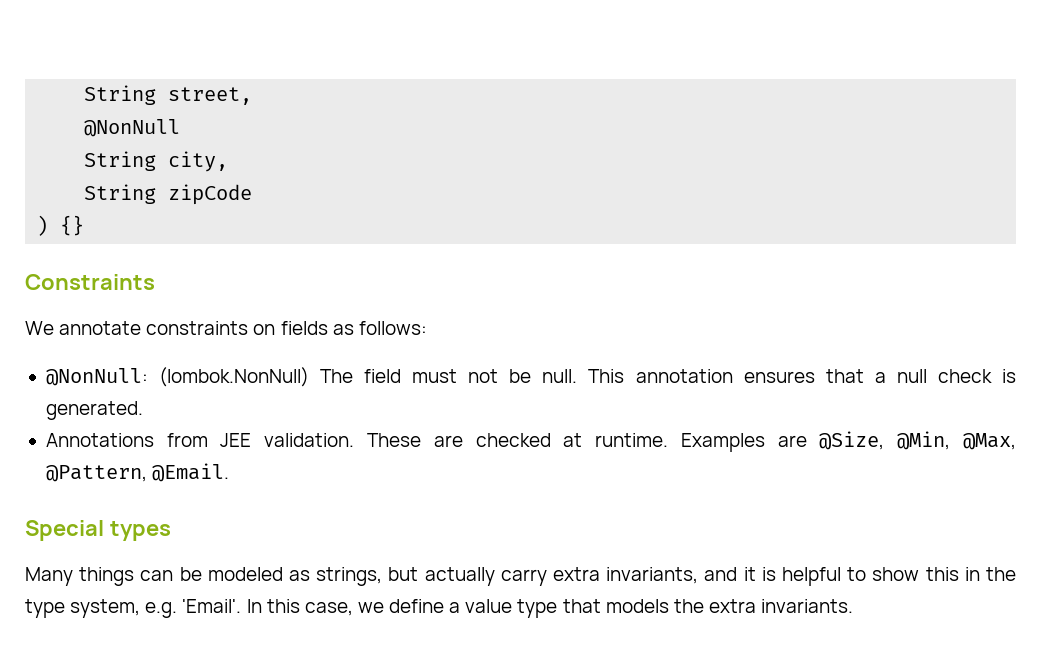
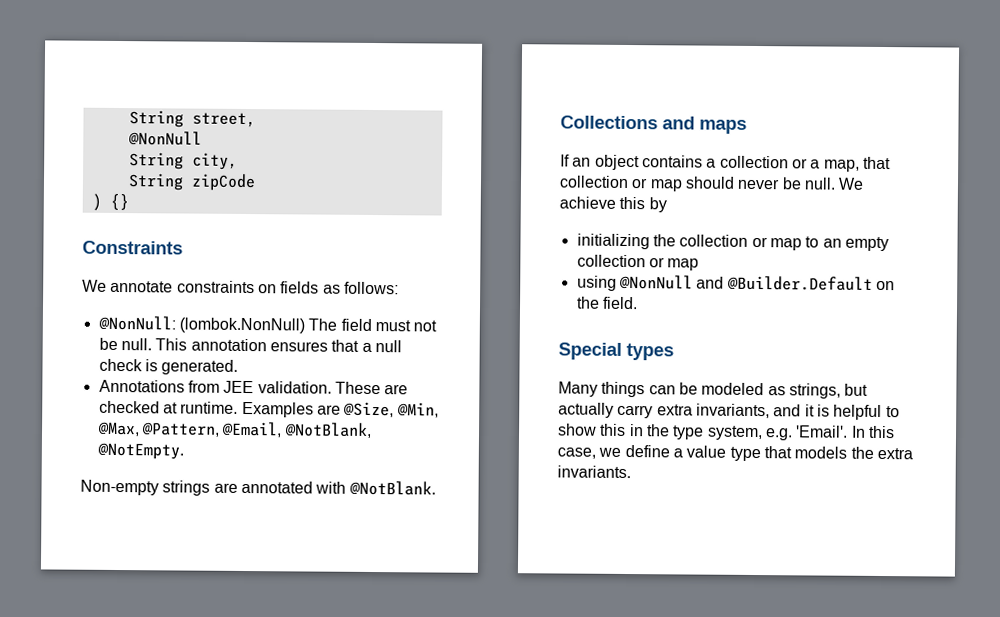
[152,463,230,482] @Email. -> [221,421,372,438] [96,442,184,460] [80,479,436,496] [560,115,747,134] [560,154,891,172] [559,175,865,192] [559,196,667,213] [576,233,889,252] [576,254,700,271] [576,274,895,291] [576,296,638,310] @Email, @NotBlank, @NotEmpty. // Non-empty strings are annotated with @NotBlank. // Collections and maps // If an object contains a collection or a map, that collection or map should never be null. We achieve this by // initializing the collection or map to an empty collection or map // using @NonNull and @Builder.Default on the field.

